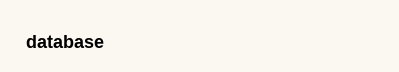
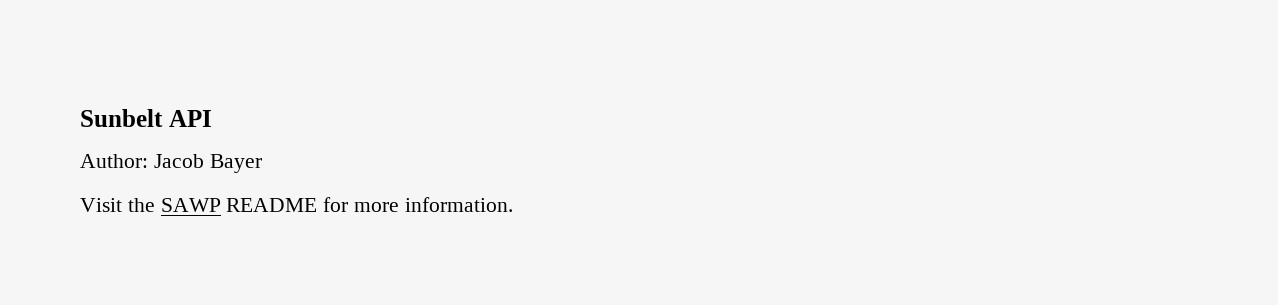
[26,35,104,48] database -> [80,109,212,127] [80,154,262,173] [80,197,513,212] Sunbelt API // Author: Jacob Bayer // Visit the SAWP README for more information.

